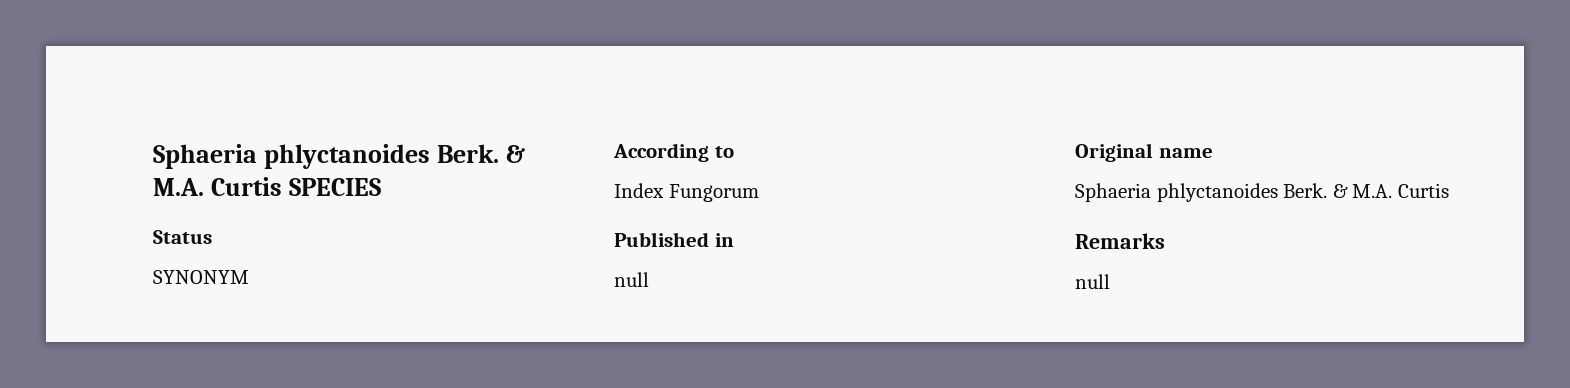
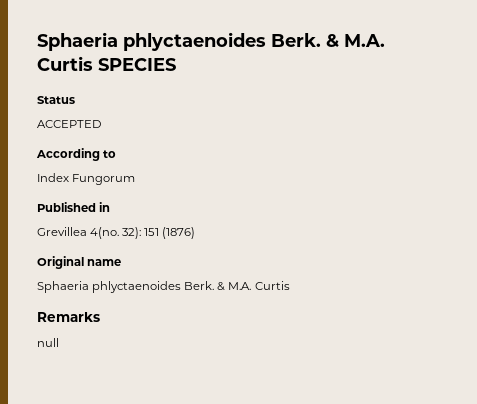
[153,144,431,169] Sphaeria phlyctanoides -> [37,32,266,51] Sphaeria phlyctaenoides
[153,270,249,284] SYNONYM -> [37,120,102,128] ACCEPTED
[614,272,649,287] null -> [37,227,196,239] Grevillea 4(no. 32): 151 (1876)
[1156,183,1278,202] phlyctanoides -> [92,281,182,293] phlyctaenoides

